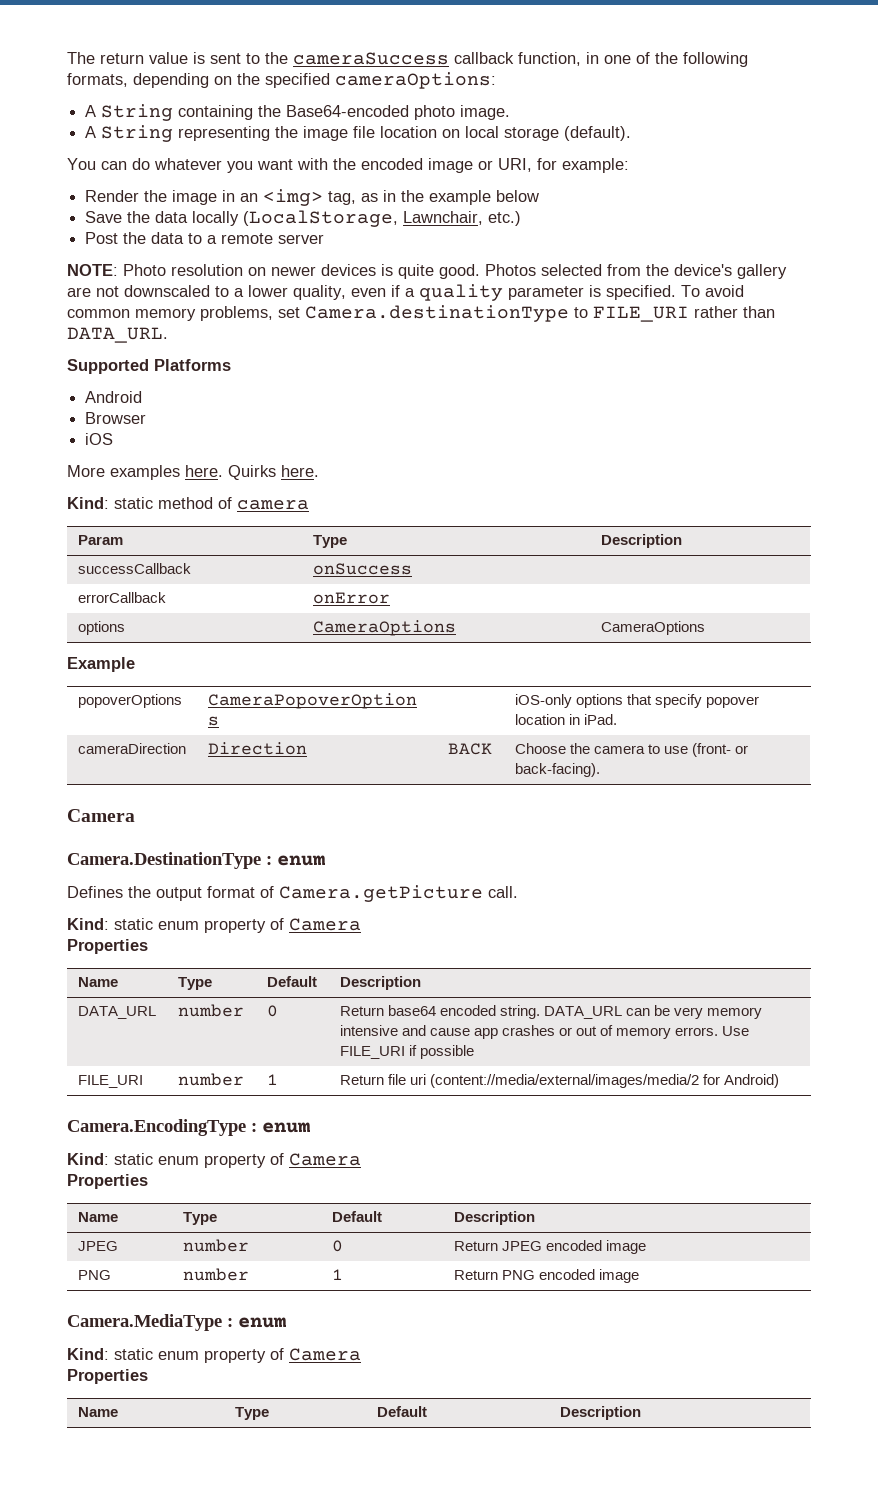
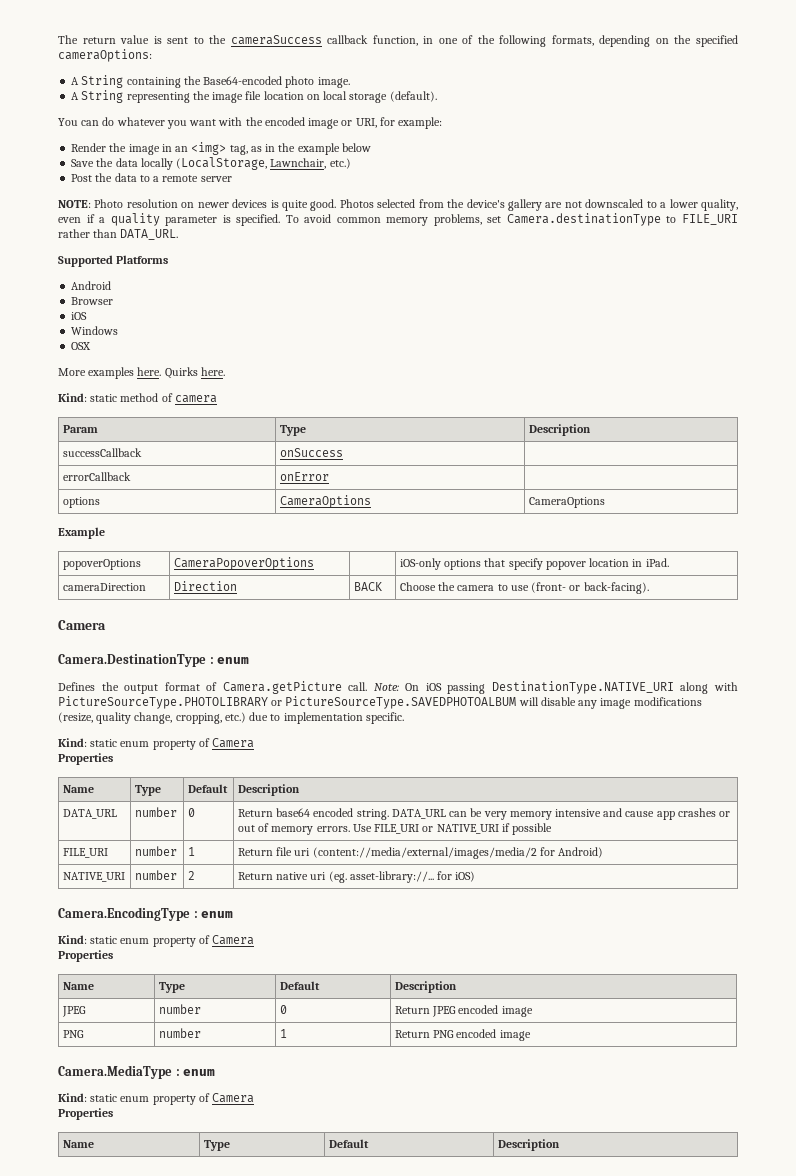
(114, 439) none -> [71,326,119,335] [71,342,92,350] // Windows // OSX
(518, 892) none -> [373,681,739,694] [58,696,702,709] [58,712,404,724] Note: On iOS passing DestinationType.NATIVE_URI along with PictureSourceType.PHOTOLIBRARY or PictureSourceType.SAVEDPHOTOALBUM will disable any image modifications (resize, quality change, cropping, etc.) due to implementation specific.
(405, 1052) none -> [422,824,499,834] or NATIVE_URI
(780, 1081) none -> [62,872,125,882] [134,870,177,880] [187,871,195,880] [237,871,476,883] // NATIVE_URI | number | 2 | Return native uri (eg. asset-library://... for iOS)

